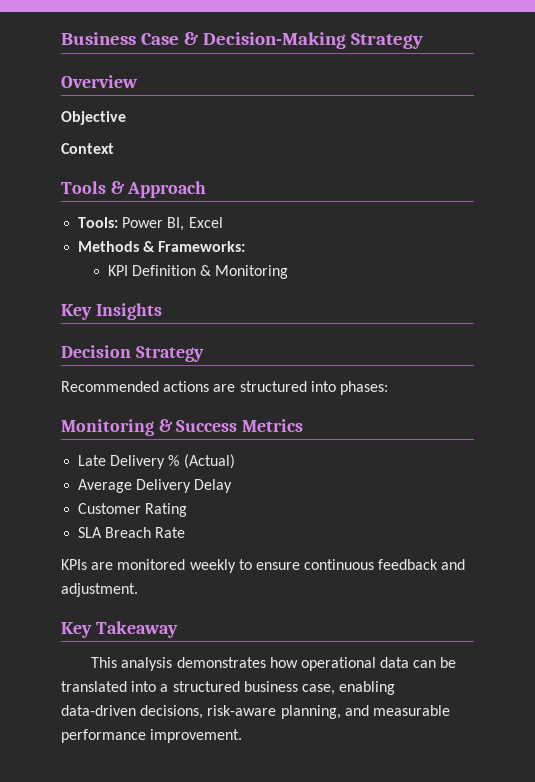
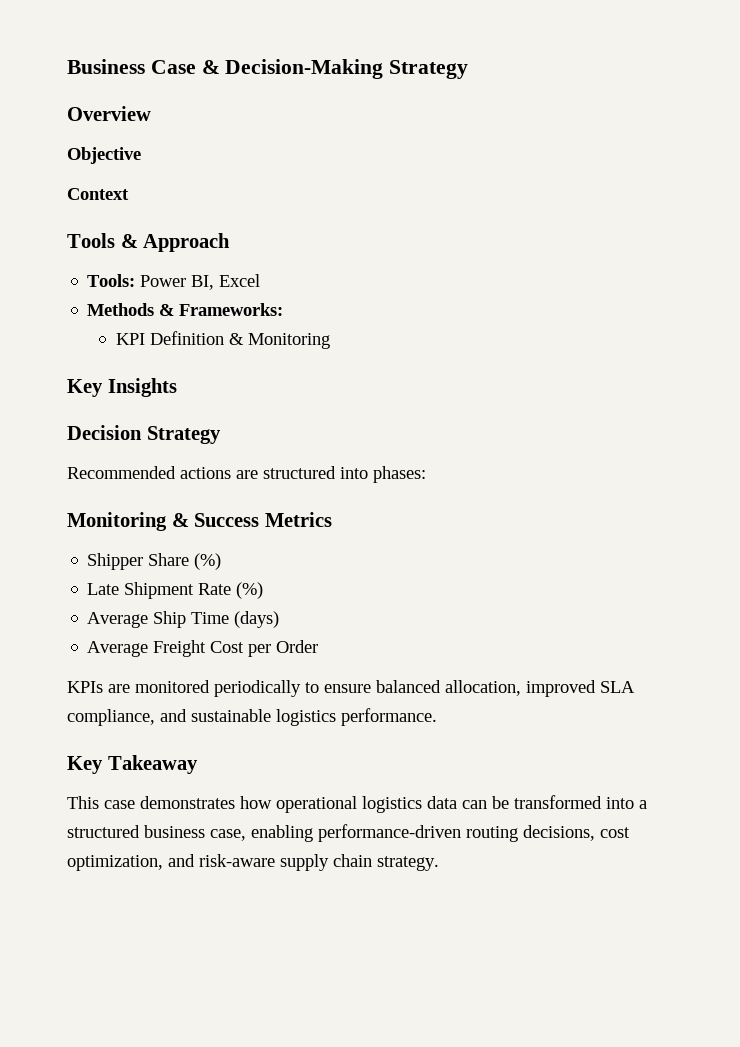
[78,454,235,469] [78,479,233,493] [78,503,188,517] [78,527,186,538] Late Delivery % (Actual) // Average Delivery Delay // Customer Rating // SLA Breach Rate -> [87,553,222,570] [87,582,264,599] [87,611,280,628] [87,640,319,657] Shipper Share (%) // Late Shipment Rate (%) // Average Ship Time (days) // Average Freight Cost per Order
[189,559,236,573] weekly -> [214,680,301,697] periodically
[304,559,466,570] [61,583,138,597] continuous feedback and adjustment. -> [376,680,635,697] [67,708,437,726] balanced allocation, improved SLA compliance, and sustainable logistics performance.
[121,657,173,671] analysis -> [104,800,135,809] case
(376, 664) none -> [362,796,422,813] logistics
[61,681,127,692] translated -> [514,795,602,809] transformed
[61,705,450,719] [61,729,243,743] data-driven decisions, risk-aware planning, and measurable performance improvement. -> [318,824,630,842] [67,854,439,871] performance-driven routing decisions, cost optimization, and risk-aware supply chain strategy.

